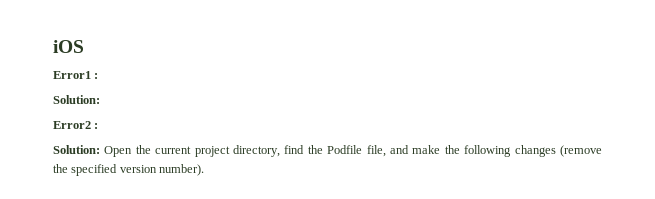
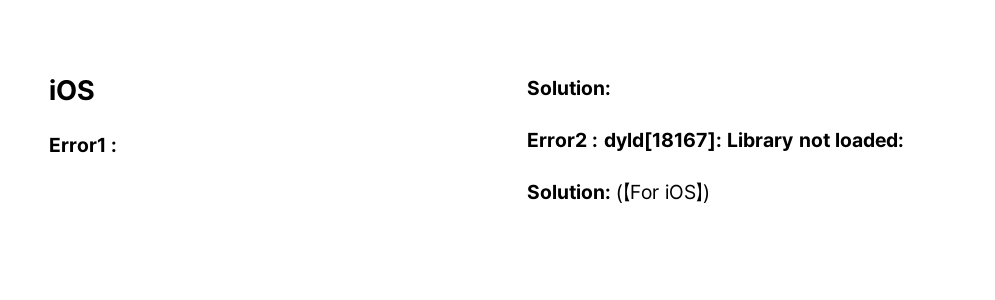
[53,145,602,157] [53,164,205,176] // Solution: Open the current project directory, find the Podfile file, and make the following changes (remove the specified version number). -> [603,132,904,151] [527,182,710,203] dyld[18167]: Library not loaded: // Solution: (【For iOS】)

